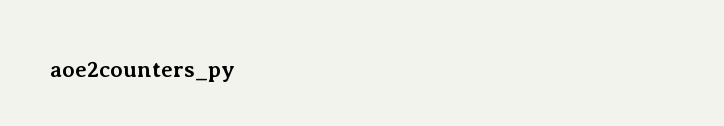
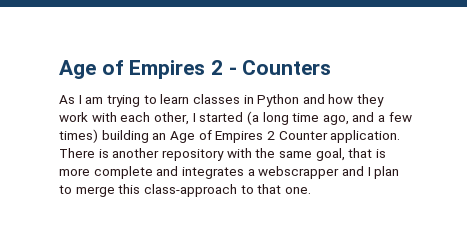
[50,61,235,82] aoe2counters_py -> [59,60,332,79] [59,94,385,107] [59,111,412,125] [59,129,401,143] [59,148,386,161] [59,166,400,179] [59,184,311,197] Age of Empires 2 - Counters // As I am trying to learn classes in Python and how they work with each other, I started (a long time ago, and a few times) building an Age of Empires 2 Counter application. There is another repository with the same goal, that is more complete and integrates a webscrapper and I plan to merge this class-approach to that one.

